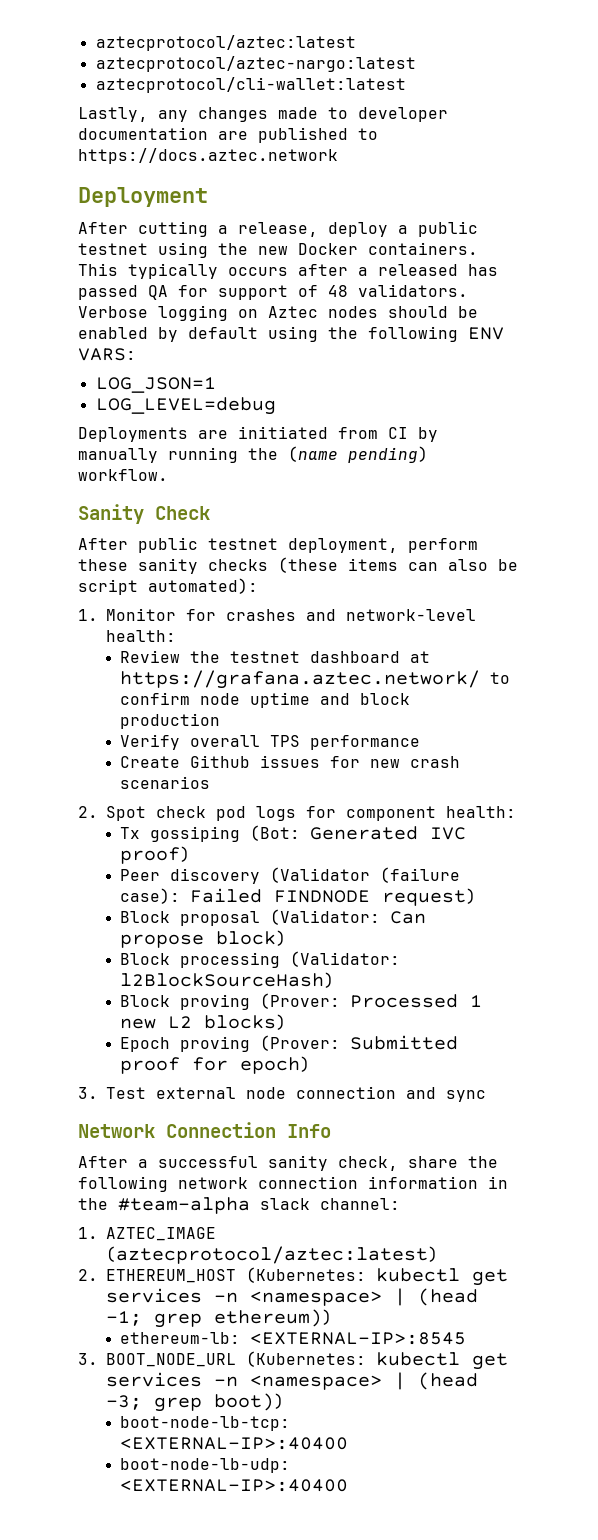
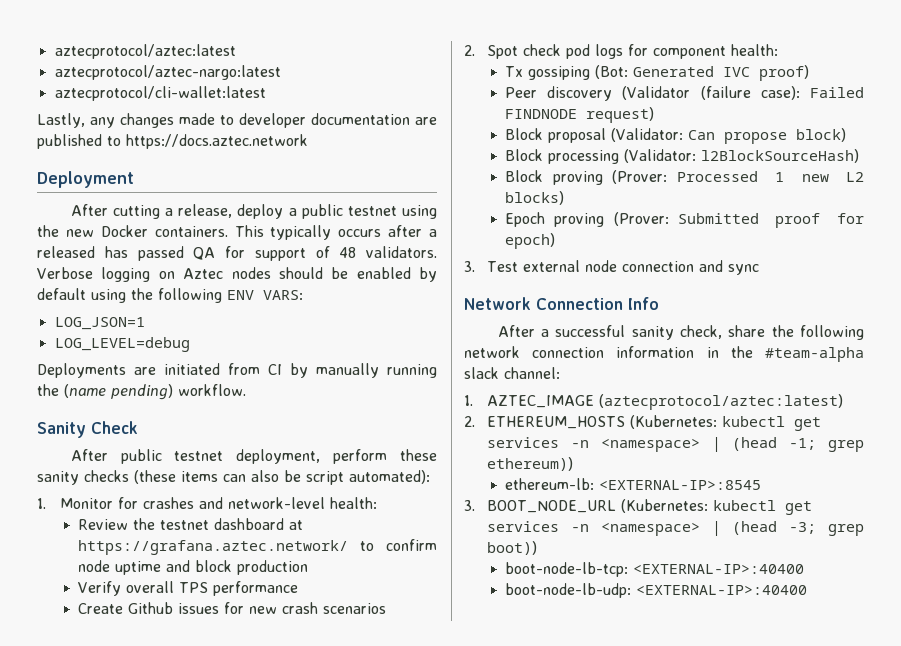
[106,1269,236,1283] ETHEREUM_HOST -> [487,416,626,429] ETHEREUM_HOSTS

